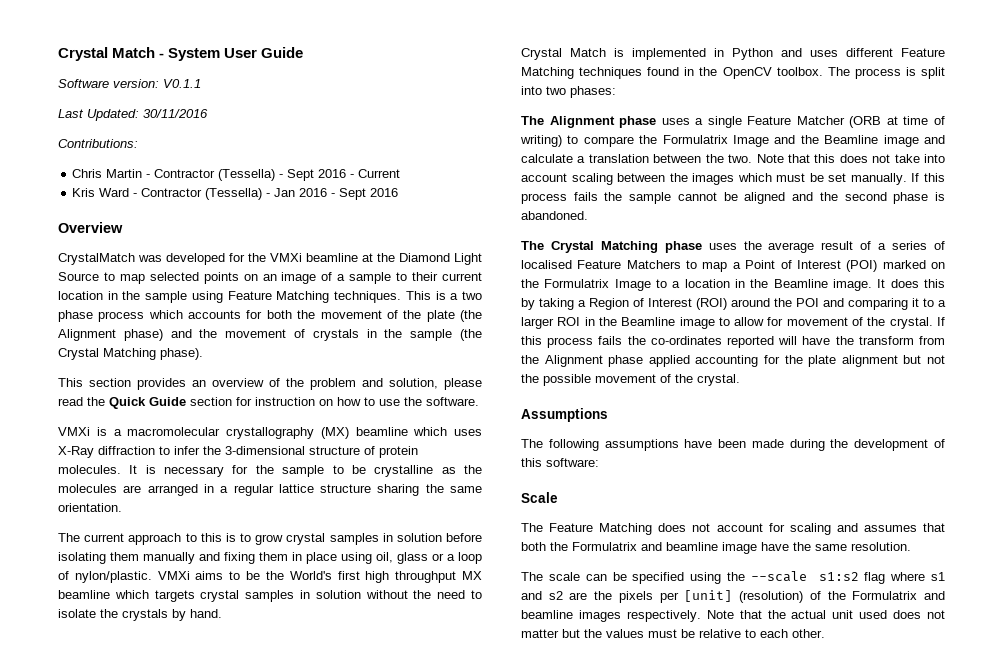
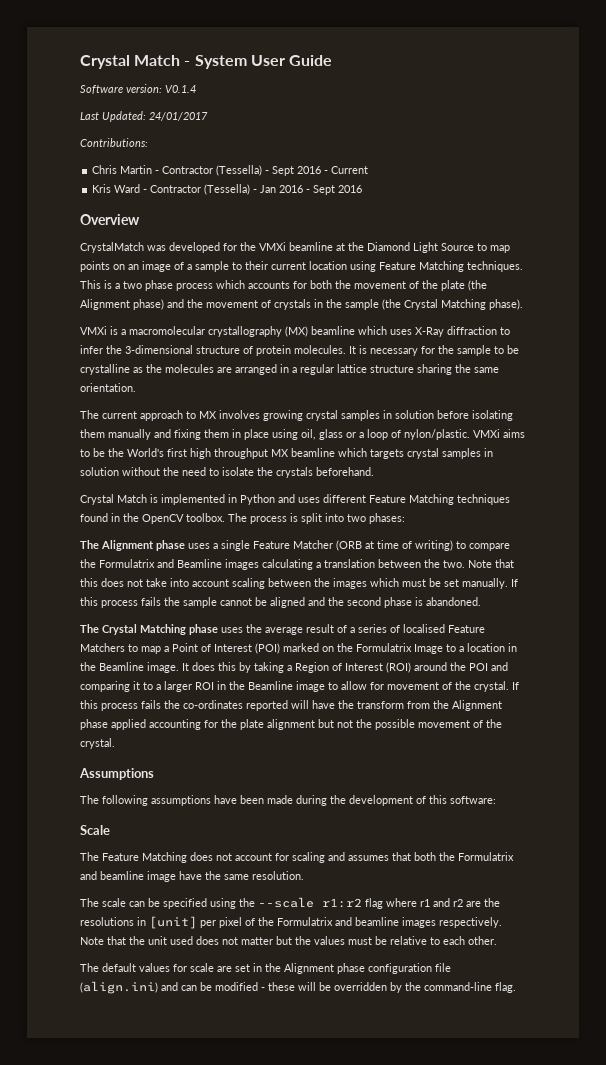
[163,79,201,88] V0.1.1 -> [165,85,196,93] V0.1.4
[143,109,208,118] 30/11/2016 -> [149,112,208,121] 24/01/2017
[149,272,199,281] selected -> (510, 249) none
[107,291,188,303] in the sample -> (347, 265) none
[58,378,482,390] [58,397,479,409] // This section provides an overview of the problem and solution, please read the Quick Guide section for instruction on how to use the software. -> (523, 304) none
[200,533,284,545] this is to grow -> [199,410,303,421] MX involves growing
[172,609,222,621] by hand. -> [316,467,374,476] beforehand.
[733,135,945,147] [521,154,573,163] Image and the Beamline image and calculate -> [157,559,313,570] and Beamline images calculating
[818,572,859,581] s1:s2 -> [322,898,362,908] r1:r2
[931,572,945,581] [521,590,804,603] s1 and s2 are the pixels per [unit] (resolution) -> [420,898,500,907] [80,916,242,929] r1 and r2 are the resolutions in [unit] per pixel
[791,610,827,619] actual -> (145, 940) none
(825, 633) none -> [80,963,451,974] [80,981,516,994] // The default values for scale are set in the Alignment phase configuration file (align.ini) and can be modified - these will be overridden by the command-line flag.

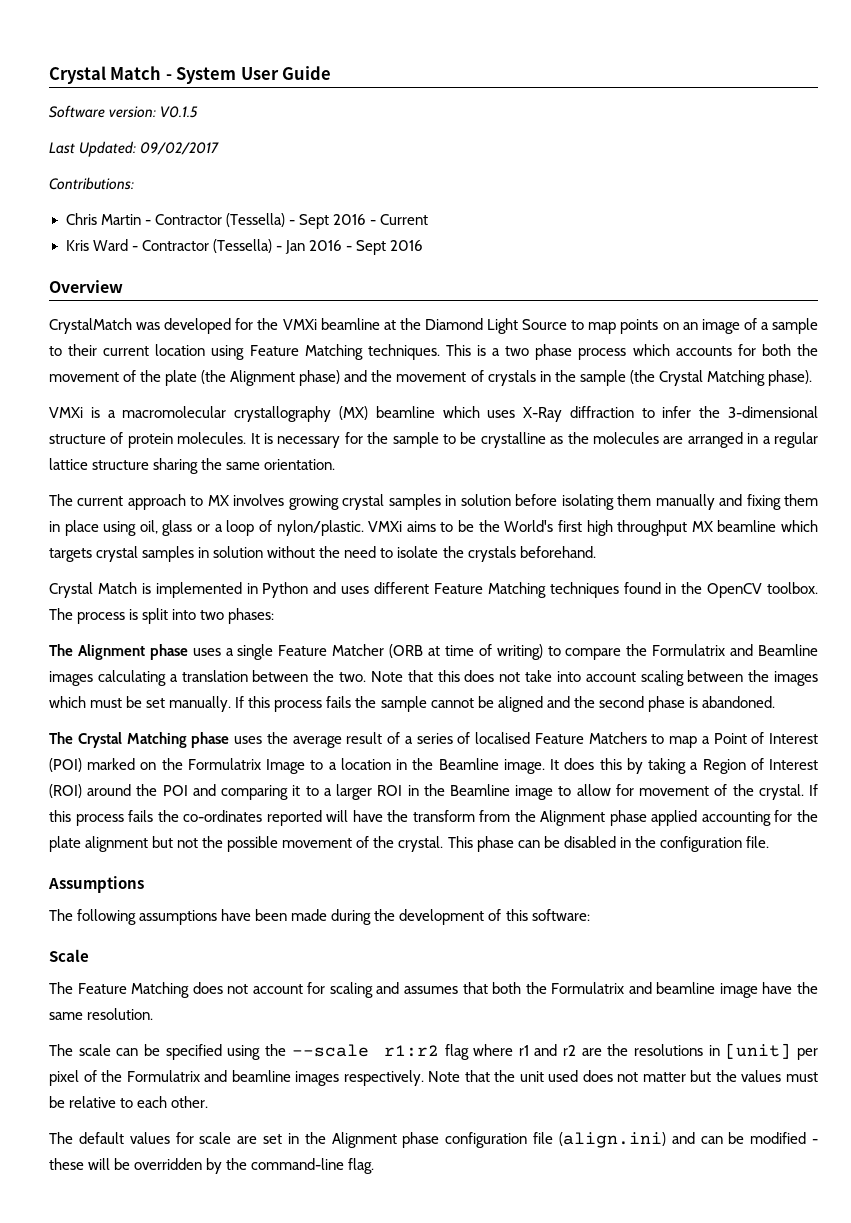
[165,85,196,93] V0.1.4 -> [160,106,199,118] V0.1.5
[149,112,208,121] 24/01/2017 -> [140,142,220,155] 09/02/2017
(115, 743) none -> [447,836,769,852] This phase can be disabled in the configuration file.

